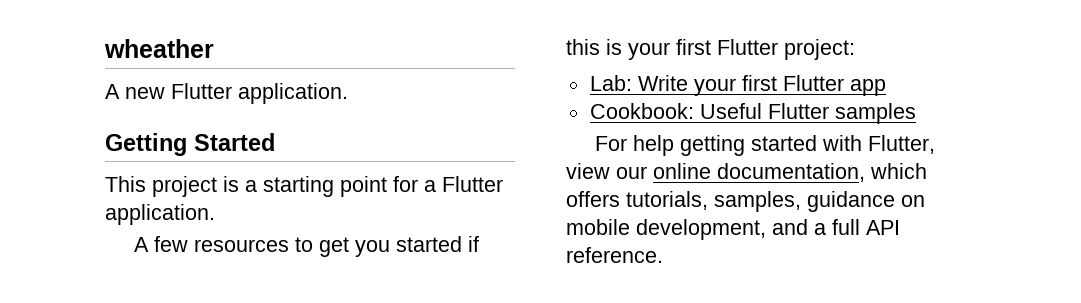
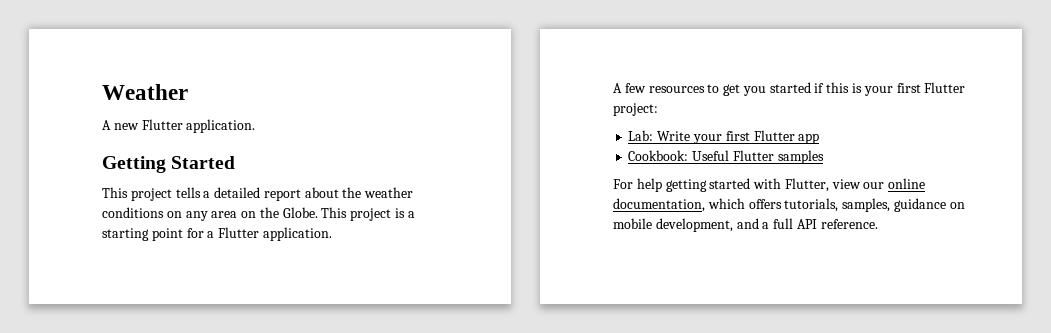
[104,39,214,58] wheather -> [102,84,188,100] Weather
(217, 186) none -> [175,187,414,201] [102,207,392,221] tells a detailed report about the weather conditions on any area on the Globe. This project

